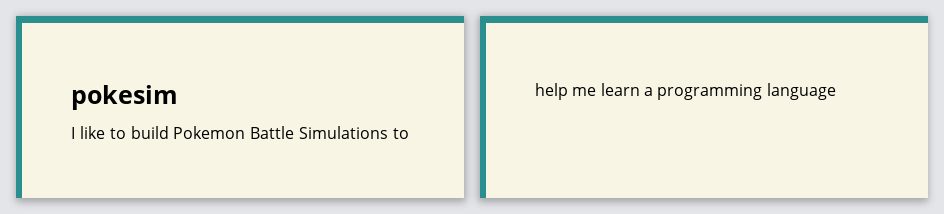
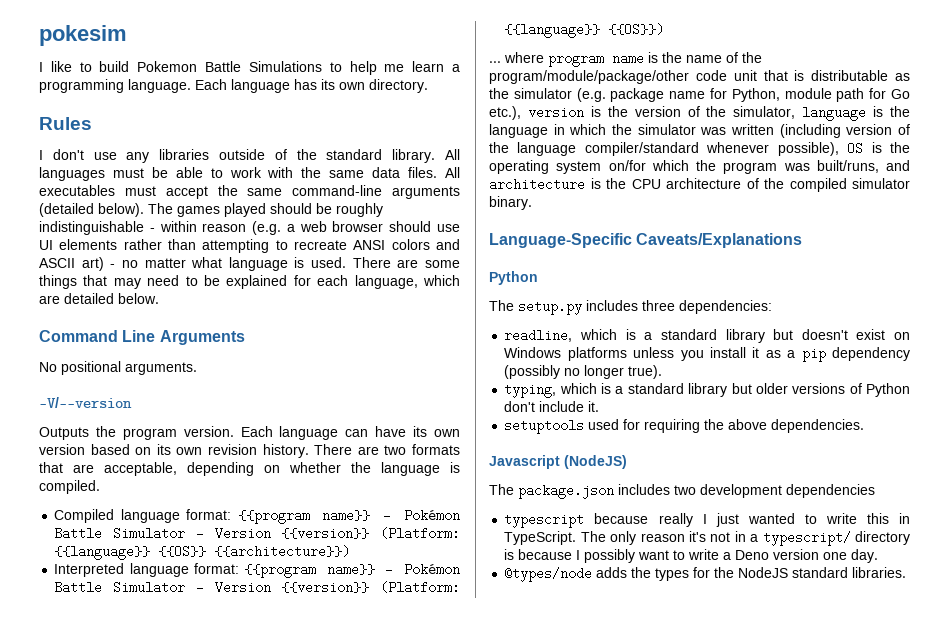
[766,83,836,100] language -> [128,79,428,93] [39,117,92,130] [39,149,461,163] [39,167,461,181] [39,185,460,199] [39,203,383,217] [39,221,460,235] [39,239,460,253] [39,257,460,271] [39,275,460,289] [39,293,159,304] [39,330,245,345] [39,361,197,375] [39,397,132,408] [39,426,461,440] [39,444,461,458] [39,462,460,476] [39,480,100,494] [54,509,461,524] [54,527,460,540] [54,545,351,560] [54,563,460,578] [54,581,460,594] [504,23,665,38] [489,52,762,67] [489,70,910,84] [489,88,910,102] [489,106,910,121] [489,124,910,138] [489,142,910,156] [489,160,910,174] [489,178,910,192] [489,196,532,210] [489,233,803,248] [489,271,538,285] [489,300,772,315] [504,329,910,343] [504,347,910,362] [504,365,663,379] [504,383,911,398] [504,401,600,412] [504,419,865,434] [489,455,627,469] [489,484,875,499] [504,513,910,528] [504,531,910,546] [504,549,879,563] [504,567,907,582] language. Each language has its own directory. // Rules // I don't use any libraries outside of the standard library. All languages must be able to work with the same data files. All executables must accept the same command-line arguments (detailed below). The games played should be roughly indistinguishable - within reason (e.g. a web browser should use UI elements rather than attempting to recreate ANSI colors and ASCII art) - no matter what language is used. There are some things that may need to be explained for each language, which are detailed below. // Command Line Arguments // No positional arguments. // -V/--version // Outputs the program version. Each language can have its own version based on its own revision history. There are two formats that are acceptable, depending on whether the language is compiled. // Compiled language format: {{program name}} - Pokémon Battle Simulator - Version {{version}} (Platform: {{language}} {{OS}} {{architecture}}) // Interpreted language format: {{program name}} - Pokémon Battle Simulator - Version {{version}} (Platform: {{language}} {{OS}}) // ... where program name is the name of the program/module/package/other code unit that is distributable as the simulator (e.g. package name for Python, module path for Go etc.), version is the version of the simulator, language is the language in which the simulator was written (including version of the language compiler/standard whenever possible), OS is the operating system on/for which the program was built/runs, and architecture is the CPU architecture of the compiled simulator binary. // Language-Specific Caveats/Explanations // Python // The setup.py includes three dependencies: // readline, which is a standard library but doesn't exist on Windows platforms unless you install it as a pip dependency (possibly no longer true). // typing, which is a standard library but older versions of Python don't include it. // setuptools used for requiring the above dependencies. // Javascript (NodeJS) // The package.json includes two development dependencies // typescript because really I just wanted to write this in TypeScript. The only reason it's not in a typescript/ directory is because I possibly want to write a Deno version one day. // @types/node adds the types for the NodeJS standard libraries.

